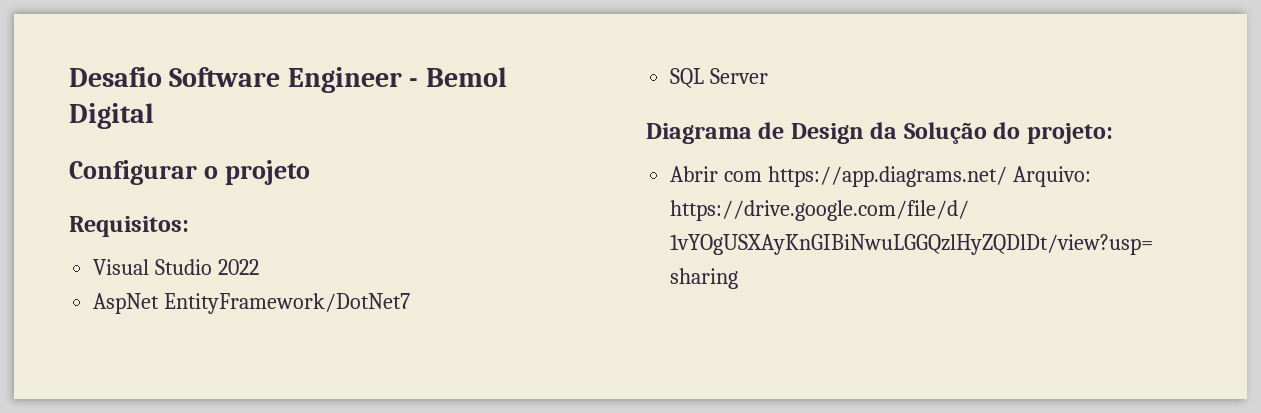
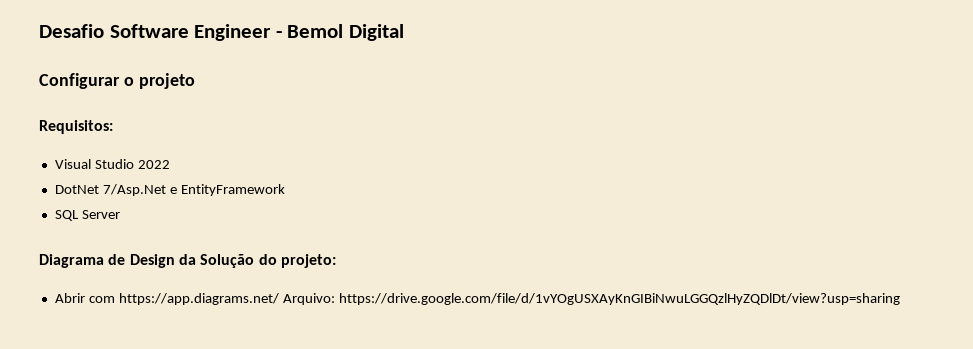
[93,293,411,314] AspNet EntityFramework/DotNet7 -> [54,184,285,196] DotNet 7/Asp.Net e EntityFramework

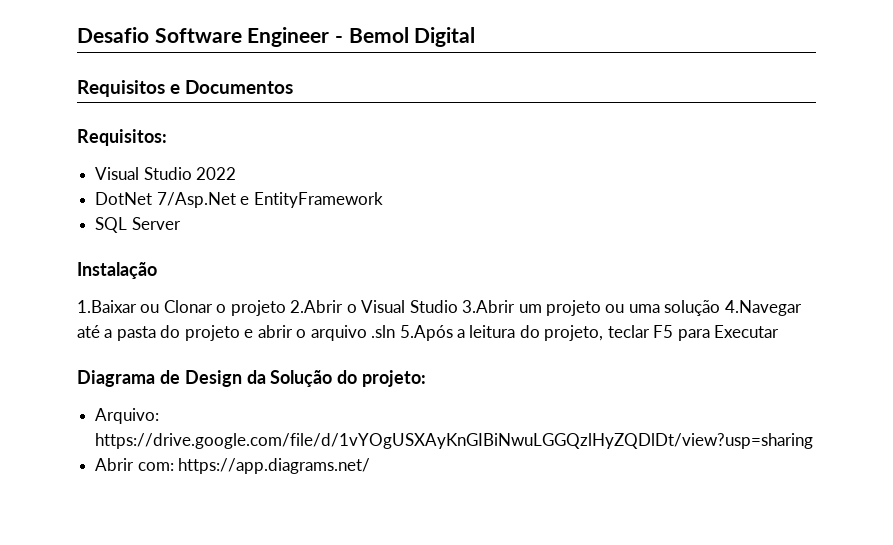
[39,73,195,89] Configurar o projeto -> [77,80,294,97] Requisitos e Documentos
(120, 214) none -> [77,262,157,279] [77,300,802,316] [77,325,780,341] // Instalação // 1.Baixar ou Clonar o projeto 2.Abrir o Visual Studio 3.Abrir um projeto ou uma solução 4.Navegar até a pasta do projeto e abrir o arquivo .sln 5.Após a leitura do projeto, teclar F5 para Executar
[54,293,279,305] Abrir com https://app.diagrams.net/ -> (427, 378) none
(900, 299) none -> [95,458,371,474] // Abrir com: https://app.diagrams.net/

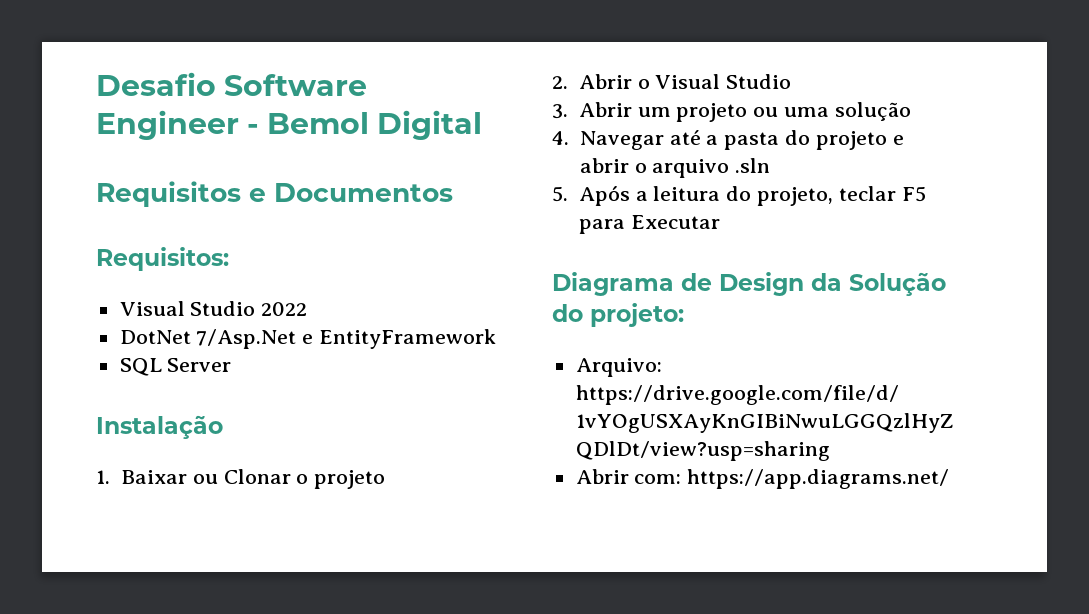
[77,300,137,313] 1.Baixar -> [96,470,187,484] 1. Baixar
[290,300,344,313] 2.Abrir -> [552,74,632,89] // 2. Abrir
[462,300,516,313] 3.Abrir -> [552,102,632,119] // 3. Abrir
[724,300,802,316] 4.Navegar -> [552,131,664,150] // 4. Navegar
[399,325,453,341] 5.Após -> [552,185,630,206] // 5. Após

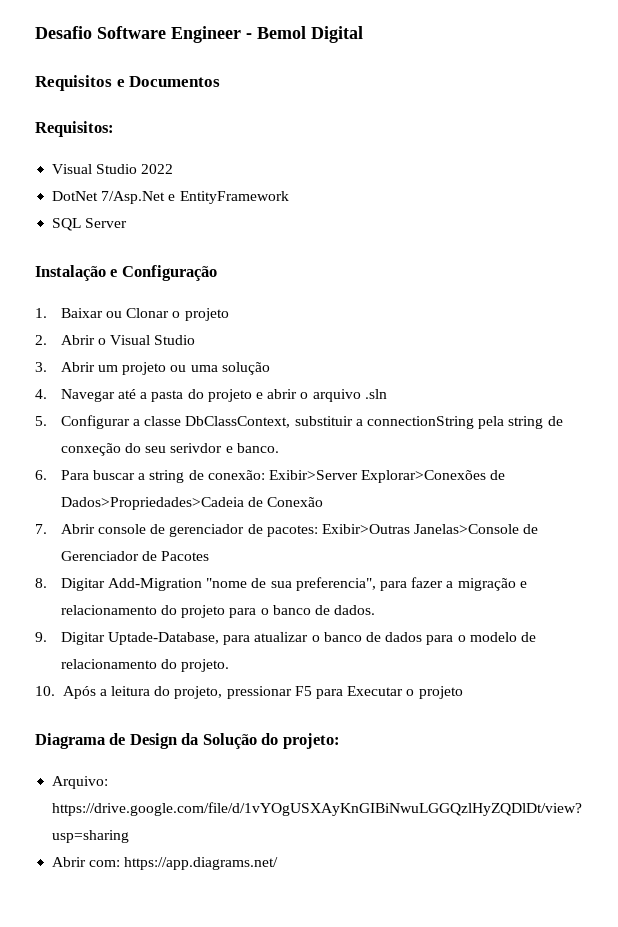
(223, 427) none -> [110,265,217,281] e Configuração
(568, 194) none -> [60,415,563,429] [60,443,279,456] [35,470,506,483] [60,497,324,510] [35,524,539,537] [60,551,210,561] [35,577,527,591] [60,605,376,618] [35,632,536,645] [60,659,230,672] [35,686,55,696] Configurar a classe DbClassContext, substituir a connectionString pela string de conxeção do seu serivdor e banco. // 6. Para buscar a string de conexão: Exibir>Server Explorar>Conexões de Dados>Propriedades>Cadeia de Conexão // 7. Abrir console de gerenciador de pacotes: Exibir>Outras Janelas>Console de Gerenciador de Pacotes // 8. Digitar Add-Migration "nome de sua preferencia", para fazer a migração e relacionamento do projeto para o banco de dados. // 9. Digitar Uptade-Database, para atualizar o banco de dados para o modelo de relacionamento do projeto. // 10.
[838,186,896,201] teclar -> [226,686,292,699] pressionar
(720, 222) none -> [406,686,463,699] o projeto

